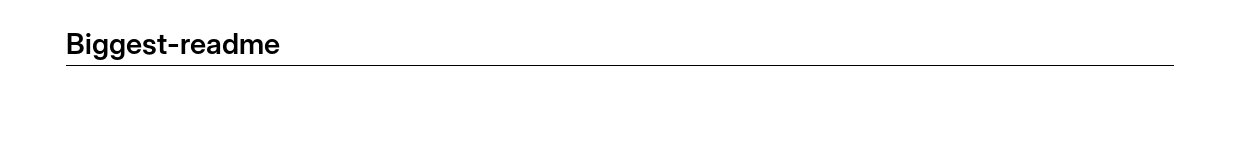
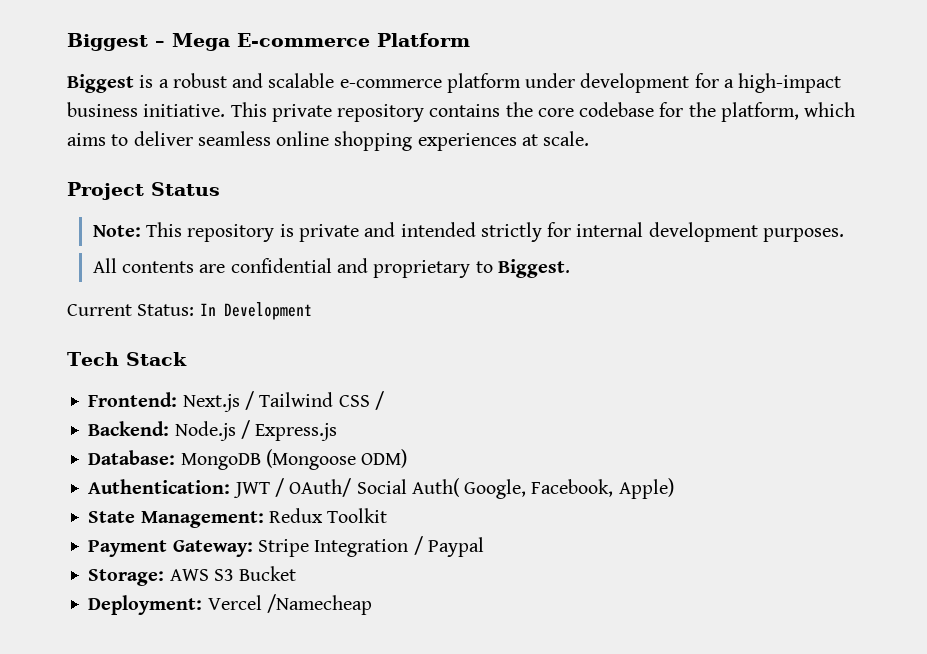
[66,33,280,60] Biggest-readme -> [67,33,470,51] [67,73,842,93] [67,102,856,122] [67,131,590,151] [67,182,220,200] [92,222,844,242] [92,258,570,278] [67,302,312,320] [67,352,187,366] [88,391,384,412] [88,420,338,441] [88,449,408,470] [88,478,674,499] [88,508,388,528] [88,536,484,557] [88,566,297,586] [88,594,372,615] Biggest – Mega E-commerce Platform // Biggest is a robust and scalable e-commerce platform under development for a high-impact business initiative. This private repository contains the core codebase for the platform, which aims to deliver seamless online shopping experiences at scale. // Project Status // Note: This repository is private and intended strictly for internal development purposes. // All contents are confidential and proprietary to Biggest. // Current Status: In Development // Tech Stack // Frontend: Next.js / Tailwind CSS / // Backend: Node.js / Express.js // Database: MongoDB (Mongoose ODM) // Authentication: JWT / OAuth/ Social Auth( Google, Facebook, Apple) // State Management: Redux Toolkit // Payment Gateway: Stripe Integration / Paypal // Storage: AWS S3 Bucket // Deployment: Vercel /Namecheap

